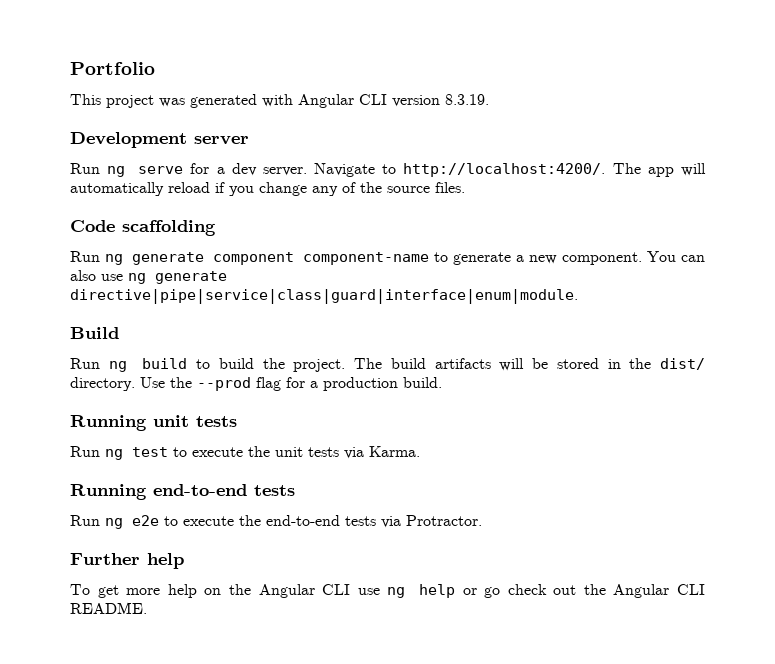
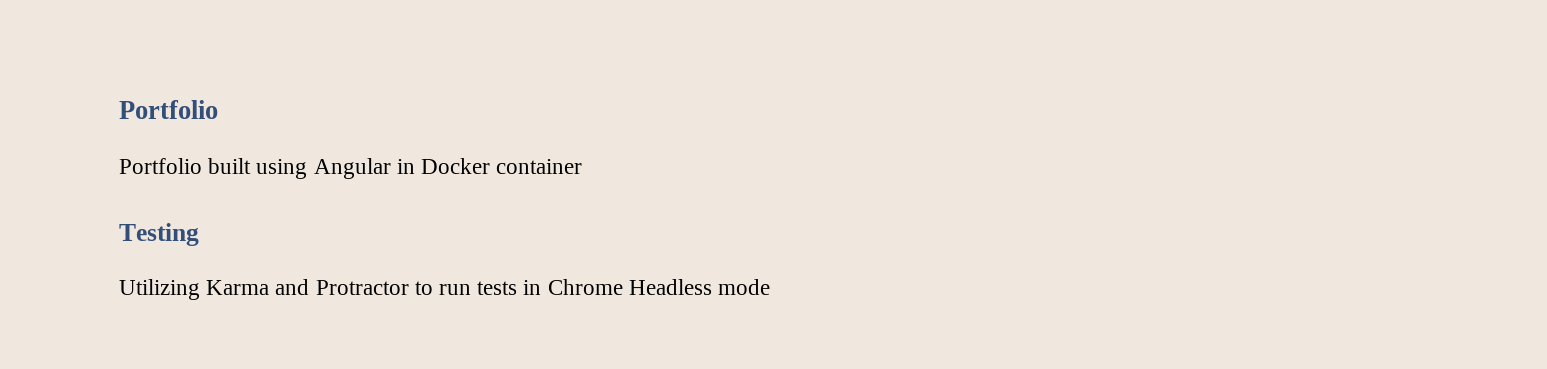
[70,94,489,108] [70,132,249,148] [70,163,706,177] [70,182,465,196] [70,220,216,236] [70,251,705,265] [70,270,227,284] [70,289,578,304] [70,327,119,339] [70,358,706,372] [70,377,442,391] [70,415,237,431] [70,446,420,460] [70,484,295,500] [70,515,482,529] [70,553,184,569] [70,584,706,598] [70,602,147,614] This project was generated with Angular CLI version 8.3.19. // Development server // Run ng serve for a dev server. Navigate to http://localhost:4200/. The app will automatically reload if you change any of the source files. // Code scaffolding // Run ng generate component component-name to generate a new component. You can also use ng generate directive|pipe|service|class|guard|interface|enum|module. // Build // Run ng build to build the project. The build artifacts will be stored in the dist/ directory. Use the --prod flag for a production build. // Running unit tests // Run ng test to execute the unit tests via Karma. // Running end-to-end tests // Run ng e2e to execute the end-to-end tests via Protractor. // Further help // To get more help on the Angular CLI use ng help or go check out the Angular CLI README. -> [119,158,583,179] [119,223,199,246] [119,279,771,300] Portfolio built using Angular in Docker container // Testing // Utilizing Karma and Protractor to run tests in Chrome Headless mode

